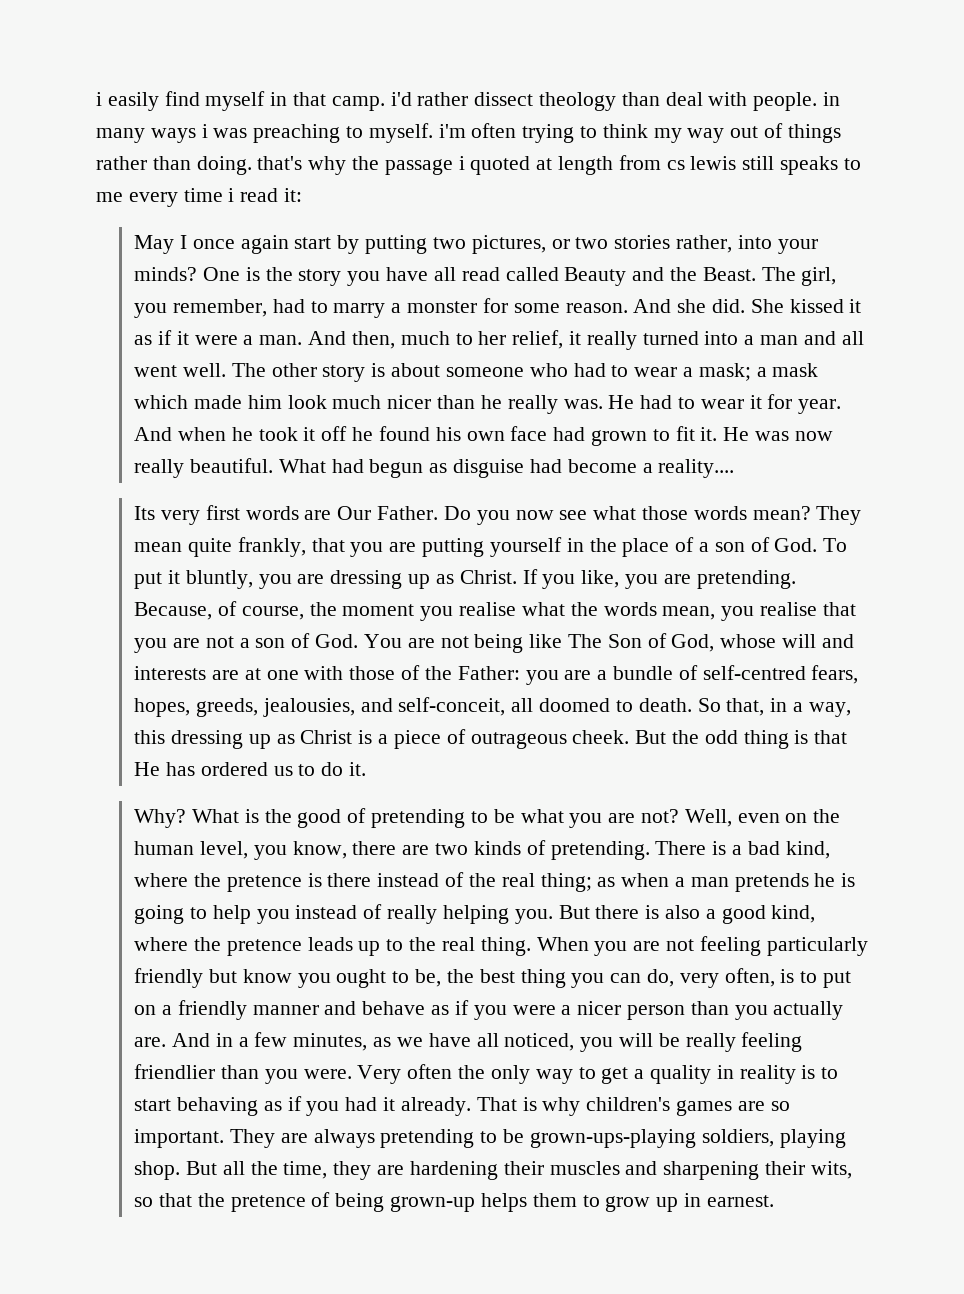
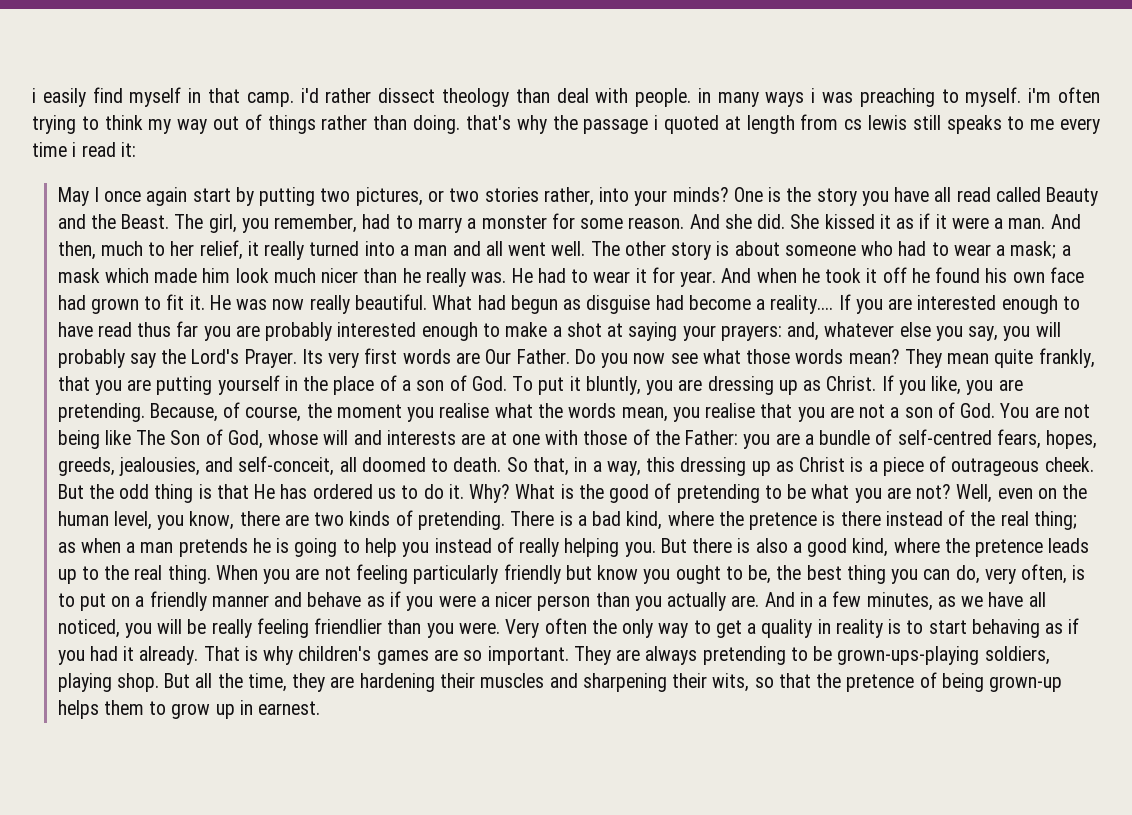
(735, 468) // -> [838,294,1080,314] [57,321,1061,341] [57,349,297,368] If you are interested enough to have read thus far you are probably interested enough to make a shot at saying your prayers: and, whatever else you say, you will probably say the Lord's Prayer.
(367, 769) // -> (464, 491) none

